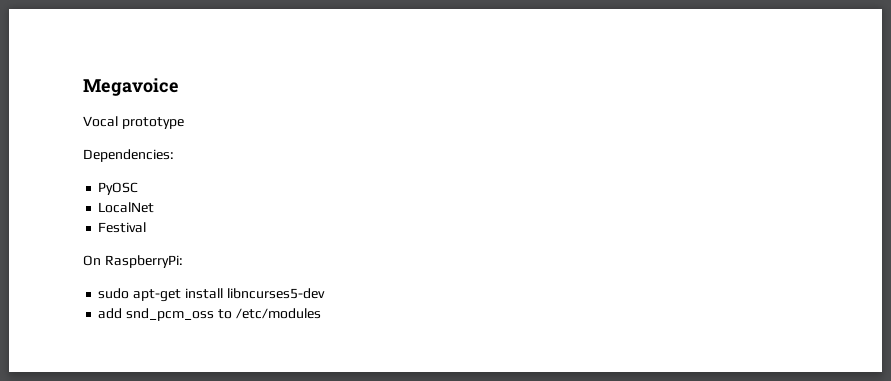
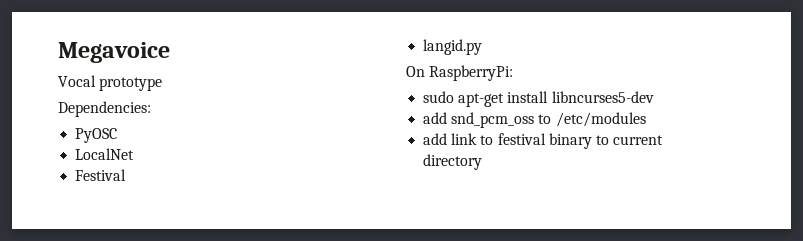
(147, 227) none -> [423,39,483,55] // langid.py
(321, 313) none -> [423,133,664,149] [423,154,483,170] // add link to festival binary to current directory

